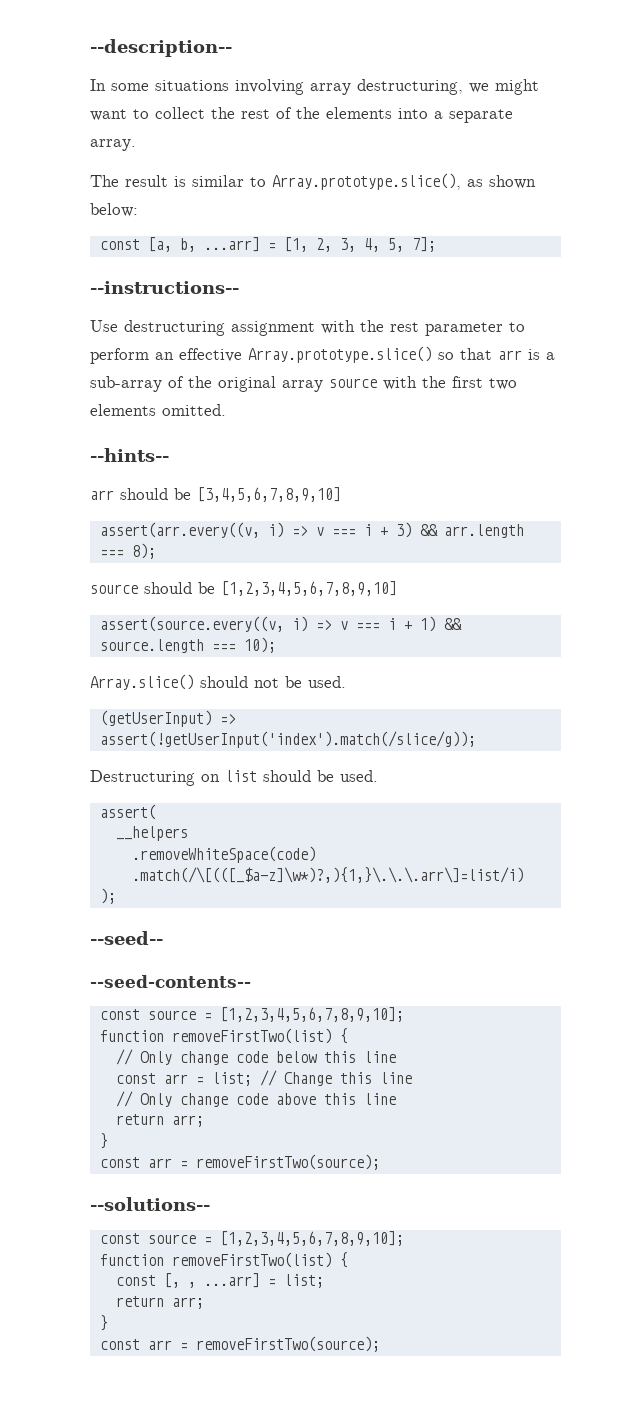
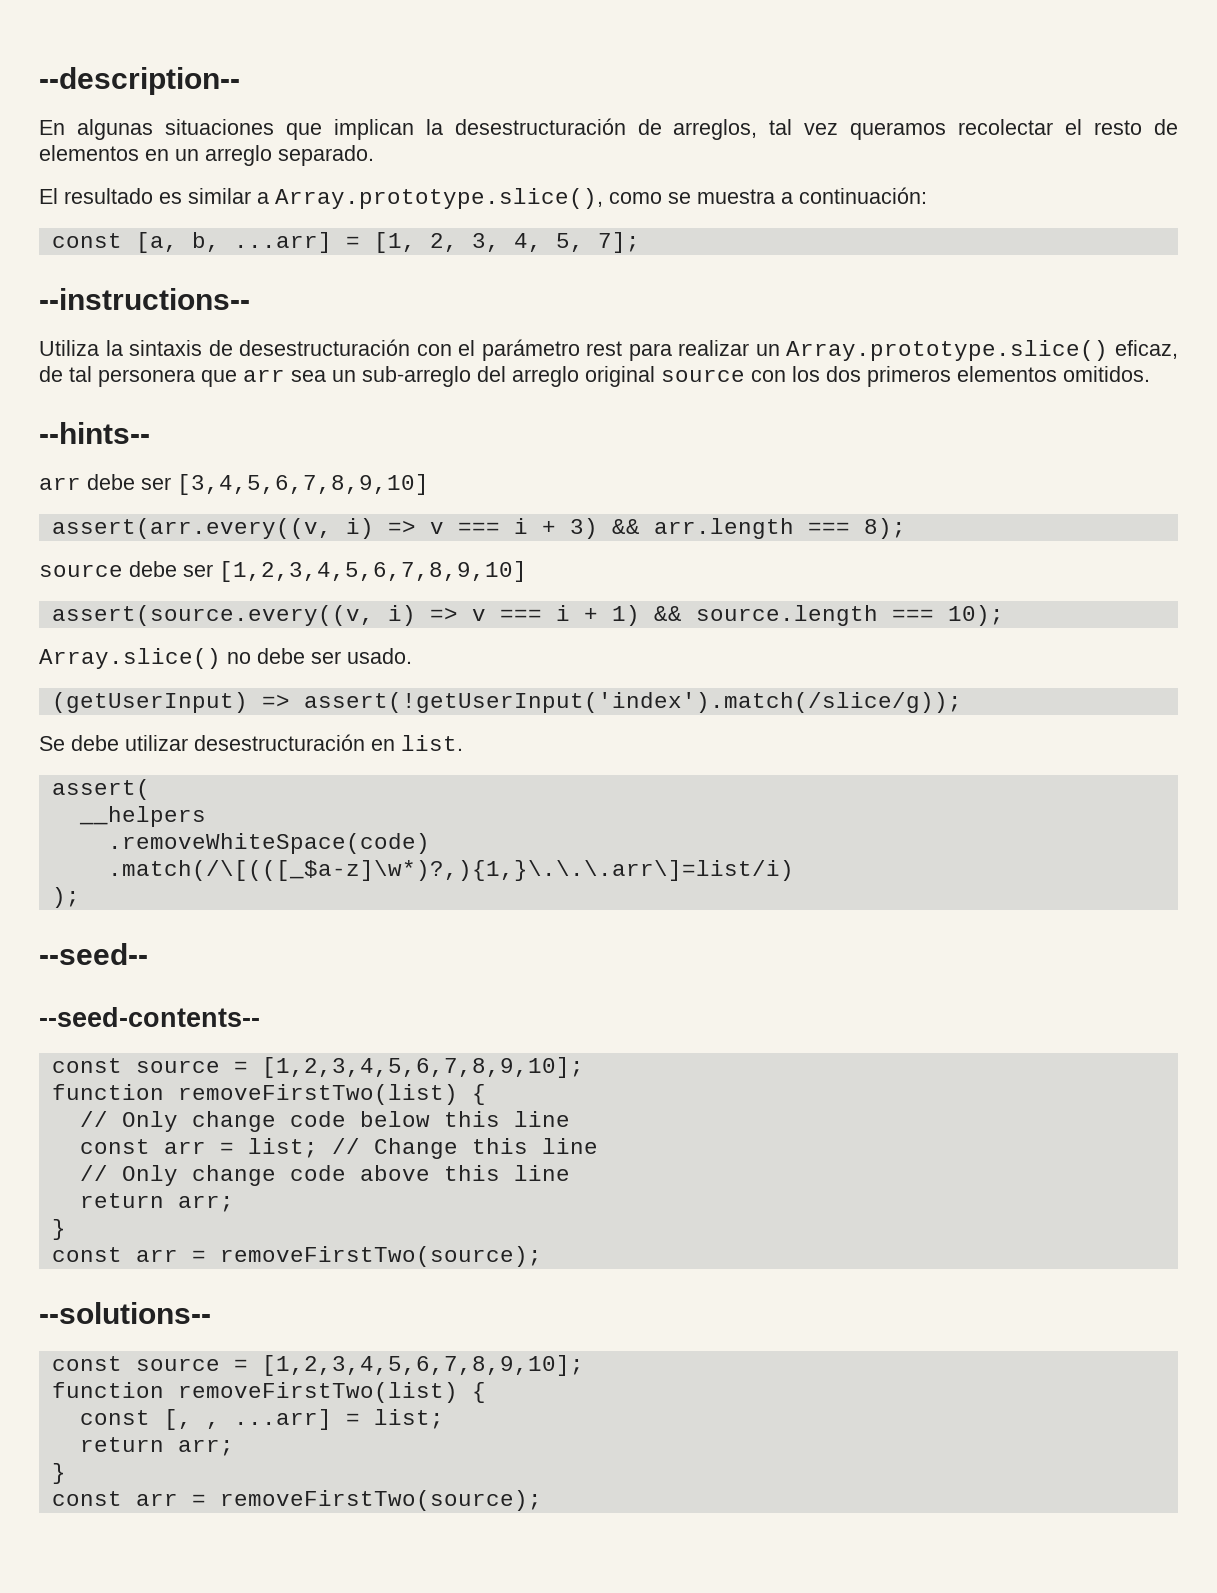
[90,79,539,95] [90,107,513,123] [90,139,136,151] [90,173,536,190] [90,203,138,217] In some situations involving array destructuring, we might want to collect the rest of the elements into a separate array. // The result is similar to Array.prototype.slice(), as shown below: -> [39,118,1178,140] [39,145,374,166] [39,187,927,209] En algunas situaciones que implican la desestructuración de arreglos, tal vez queramos recolectar el resto de elementos en un arreglo separado. // El resultado es similar a Array.prototype.slice(), como se muestra a continuación:
[90,320,525,336] [90,346,555,364] [90,376,517,392] [90,404,226,416] Use destructuring assignment with the rest parameter to perform an effective Array.prototype.slice() so that arr is a sub-array of the original array source with the first two elements omitted. -> [39,339,1178,361] [39,366,1150,387] Utiliza la sintaxis de desestructuración con el parámetro rest para realizar un Array.prototype.slice() eficaz, de tal personera que arr sea un sub-arreglo del arreglo original source con los dos primeros elementos omitidos.
[120,488,191,500] should be -> [87,474,171,490] debe ser
[144,582,215,594] should be -> [129,561,213,577] debe ser
[200,676,346,688] should not be used. -> [227,648,412,664] no debe ser usado.
[90,770,378,786] Destructuring on list should be used. -> [39,734,463,751] Se debe utilizar desestructuración en list.

